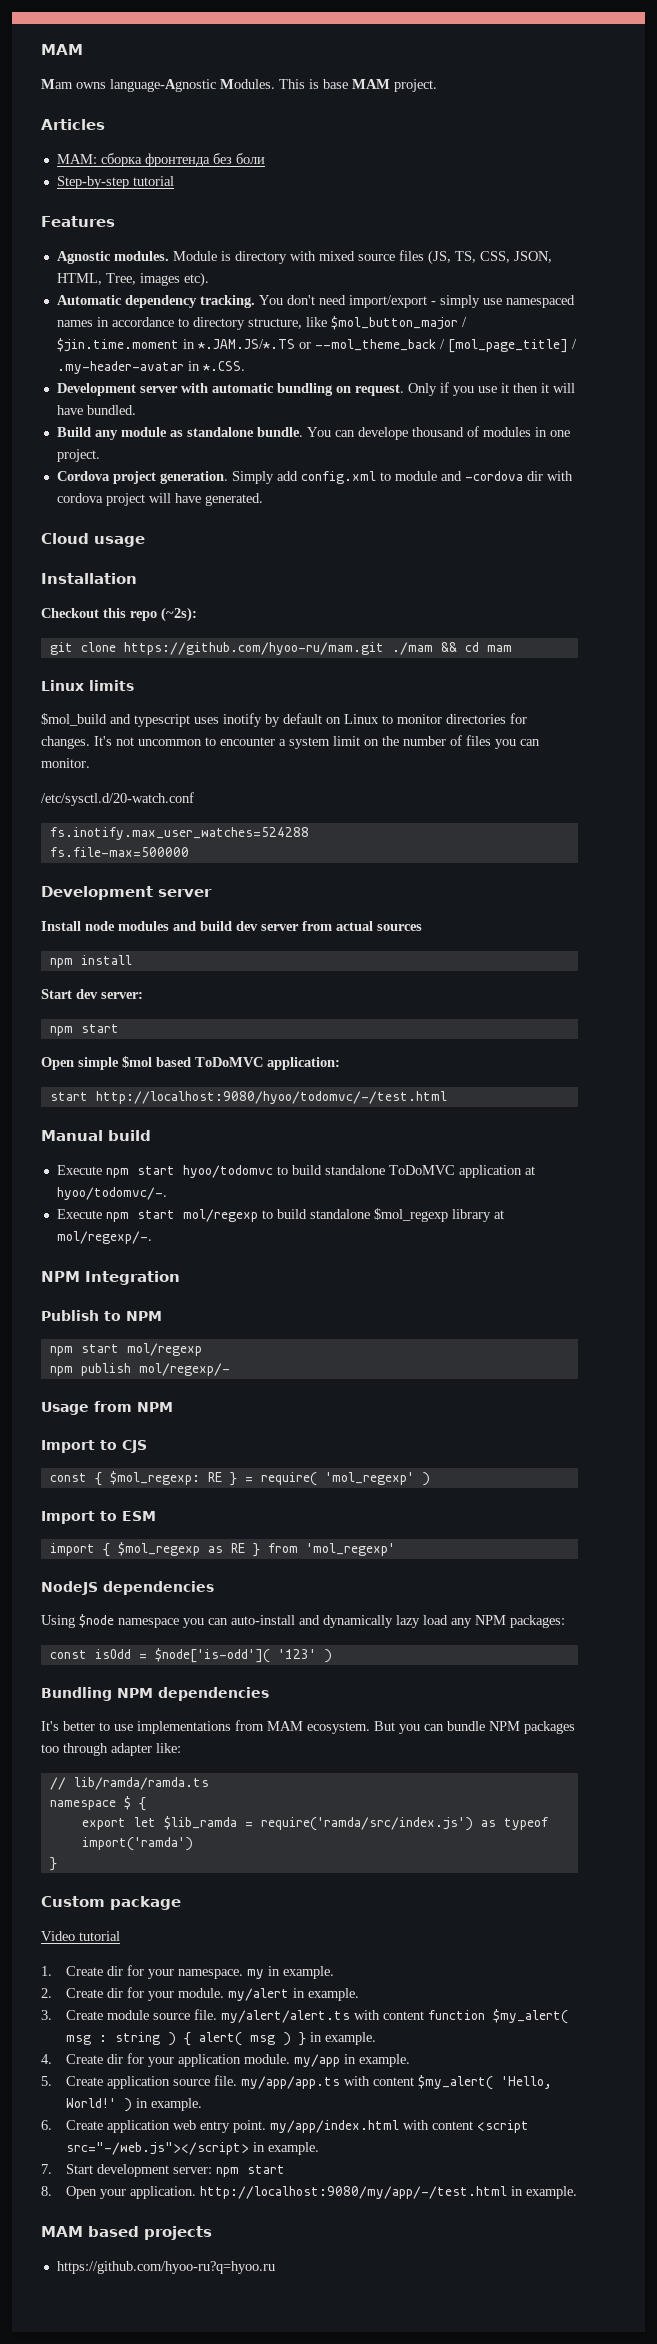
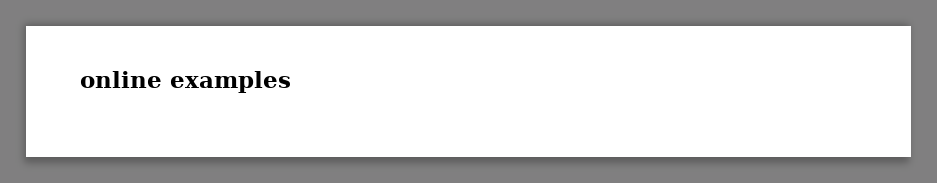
[41,44,83,55] [41,79,437,92] [41,119,105,130] [56,153,265,167] [56,176,174,189] [41,216,115,227] [56,250,552,265] [56,272,209,287] [56,295,575,308] [56,316,467,330] [56,338,577,353] [56,361,245,374] [56,382,575,396] [56,405,136,415] [56,426,570,440] [56,449,100,462] [56,471,573,484] [56,493,263,506] [41,533,145,547] [41,573,137,584] [41,607,197,622] [49,642,512,655] [41,680,134,691] [41,713,527,727] [41,735,540,749] [41,758,90,768] [41,792,194,806] [49,827,309,840] [49,847,189,857] [41,886,212,900] [41,921,422,931] [49,955,132,968] [41,989,143,999] [49,1024,119,1036] [41,1056,340,1070] [49,1091,447,1104] [41,1130,151,1141] [56,1165,535,1178] [56,1187,167,1200] [56,1208,504,1222] [56,1231,152,1244] [41,1271,180,1285] [41,1310,162,1321] [49,1343,202,1356] [49,1363,230,1376] [41,1401,173,1415] [41,1440,147,1453] [49,1471,430,1486] [41,1511,156,1524] [49,1542,395,1557] [41,1581,214,1595] [41,1614,565,1628] [49,1648,332,1663] [41,1687,269,1701] [41,1720,575,1734] [41,1743,181,1756] [49,1777,209,1790] [49,1796,146,1811] [81,1816,548,1831] [81,1837,193,1851] [49,1857,57,1871] [41,1896,181,1910] [41,1931,120,1941] [41,1965,334,1979] [41,1987,359,2001] [41,2009,568,2024] [65,2032,376,2046] [41,2053,410,2067] [41,2075,552,2090] [65,2098,202,2112] [41,2120,529,2133] [65,2142,319,2155] [41,2164,285,2177] [41,2186,577,2199] [41,2226,212,2240] [56,2261,275,2274] MAM // Mam owns language-Agnostic Modules. This is base MAM project. // Articles // MAM: сборка фронтенда без боли // Step-by-step tutorial // Features // Agnostic modules. Module is directory with mixed source files (JS, TS, CSS, JSON, HTML, Tree, images etc). // Automatic dependency tracking. You don't need import/export - simply use namespaced names in accordance to directory structure, like $mol_button_major / $jin.time.moment in *.JAM.JS/*.TS or --mol_theme_back / [mol_page_title] / .my-header-avatar in *.CSS. // Development server with automatic bundling on request. Only if you use it then it will have bundled. // Build any module as standalone bundle. You can develope thousand of modules in one project. // Cordova project generation. Simply add config.xml to module and -cordova dir with cordova project will have generated. // Cloud usage // Installation // Checkout this repo (~2s): // git clone https://github.com/hyoo-ru/mam.git ./mam && cd mam // Linux limits // $mol_build and typescript uses inotify by default on Linux to monitor directories for changes. It's not uncommon to encounter a system limit on the number of files you can monitor. // /etc/sysctl.d/20-watch.conf // fs.inotify.max_user_watches=524288 // fs.file-max=500000 // Development server // Install node modules and build dev server from actual sources // npm install // Start dev server: // npm start // Open simple $mol based ToDoMVC application: // start http://localhost:9080/hyoo/todomvc/-/test.html // Manual build // Execute npm start hyoo/todomvc to build standalone ToDoMVC application at hyoo/todomvc/-. // Execute npm start mol/regexp to build standalone $mol_regexp library at mol/regexp/-. // NPM Integration // Publish to NPM // npm start mol/regexp // npm publish mol/regexp/- // Usage from NPM // Import to CJS // const { $mol_regexp: RE } = require( 'mol_regexp' ) // Import to ESM // import { $mol_regexp as RE } from 'mol_regexp' // NodeJS dependencies // Using $node namespace you can auto-install and dynamically lazy load any NPM packages: // const isOdd = $node['is-odd']( '123' ) // Bundling NPM dependencies // It's better to use implementations from MAM ecosystem. But you can bundle NPM packages too through adapter like: // // lib/ramda/ramda.ts // namespace $ { // export let $lib_ramda = require('ramda/src/index.js') as typeof import('ramda') // } // Custom package // Video tutorial // 1. Create dir for your namespace. my in example. // 2. Create dir for your module. my/alert in example. // 3. Create module source file. my/alert/alert.ts with content function $my_alert( msg : string ) { alert( msg ) } in example. // 4. Create dir for your application module. my/app in example. // 5. Create application source file. my/app/app.ts with content $my_alert( 'Hello, World!' ) in example. // 6. Create application web entry point. my/app/index.html with content <script src="-/web.js"></script> in example. // 7. Start development server: npm start // 8. Open your application. http://localhost:9080/my/app/-/test.html in example. // MAM based projects // https://github.com/hyoo-ru?q=hyoo.ru -> [80,71,291,93] online examples

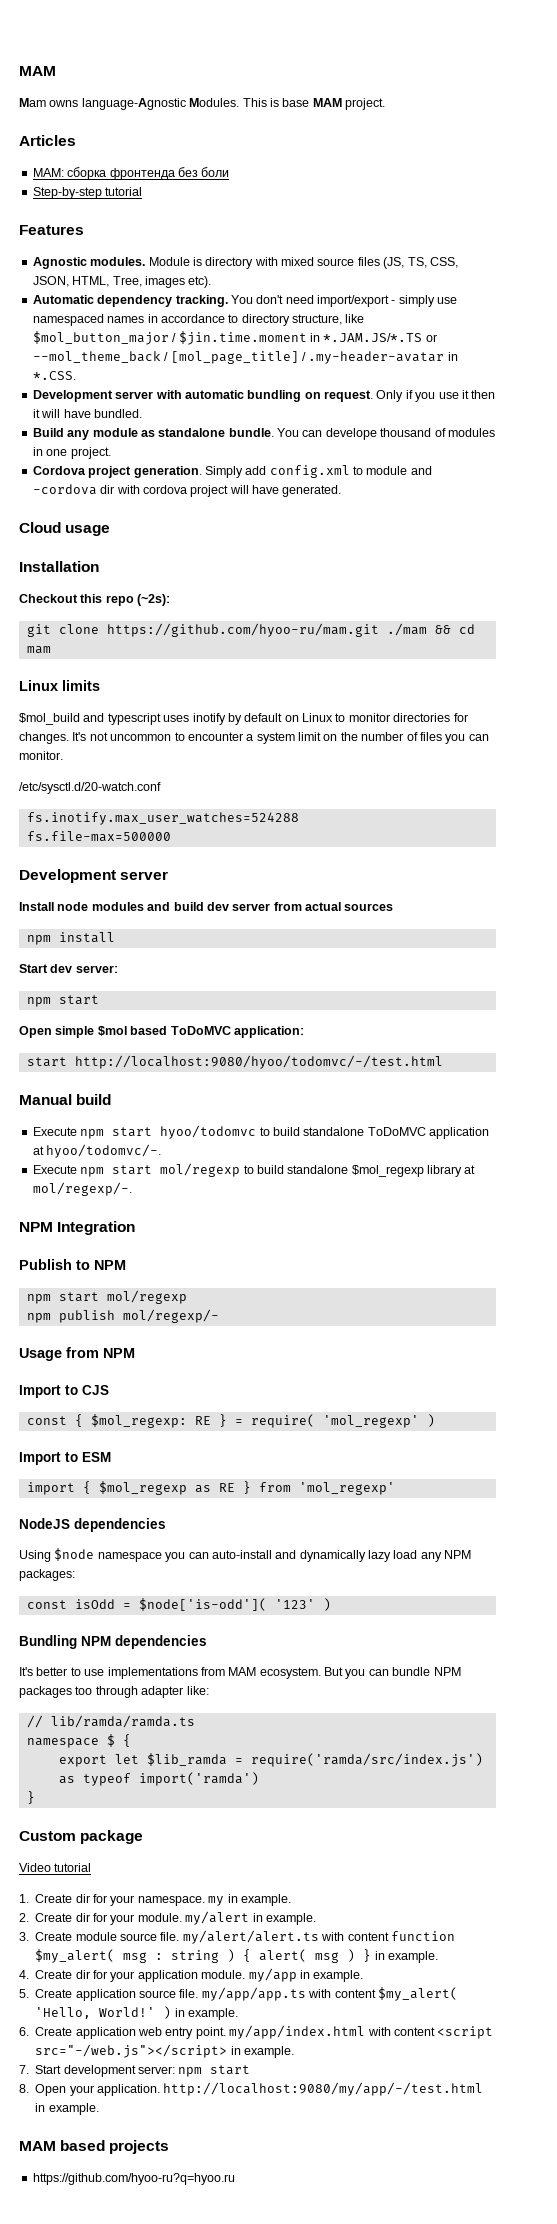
[80,71,291,93] online examples -> [19,66,56,76] [19,98,385,110] [19,135,76,146] [32,167,230,180] [32,187,143,199] [19,225,84,235] [32,257,458,269] [32,276,212,288] [32,295,458,307] [32,314,365,326] [32,331,437,345] [32,351,458,364] [32,371,76,380] [32,390,496,402] [32,409,142,418] [32,428,495,440] [32,447,111,459] [32,465,432,478] [32,484,342,497] [19,522,111,536] [19,561,99,572] [19,594,171,606] [26,623,475,637] [26,646,51,654] [19,680,100,691] [19,713,468,725] [19,732,489,744] [19,751,63,760] [19,782,161,794] [26,812,299,825] [26,831,171,842] [19,869,169,883] [19,902,394,911] [26,932,115,945] [19,964,118,973] [26,995,99,1007] [19,1026,304,1038] [26,1055,443,1069] [19,1094,112,1105] [32,1125,489,1139] [32,1144,162,1158] [32,1163,476,1177] [32,1182,132,1196] [19,1221,136,1235] [19,1259,126,1270] [26,1290,187,1304] [26,1309,219,1323] [19,1347,135,1361] [19,1385,109,1398] [26,1414,435,1428] [19,1452,111,1465] [26,1481,395,1495] [19,1518,166,1532] [19,1548,472,1562] [19,1569,75,1581] [26,1598,331,1611] [19,1635,207,1649] [19,1667,461,1679] [19,1686,209,1698] [26,1715,195,1728] [26,1734,131,1748] [58,1753,483,1767] [58,1772,259,1786] [26,1791,35,1804] [19,1830,144,1844] [19,1863,92,1872] [19,1894,291,1906] [19,1911,316,1925] [19,1930,455,1944] [35,1949,438,1963] [19,1968,364,1982] [19,1987,458,2001] [35,2006,238,2020] [19,2025,494,2039] [35,2044,294,2058] [19,2065,251,2077] [19,2082,484,2096] [35,2103,99,2115] [19,2140,170,2154] [32,2173,235,2185] MAM // Mam owns language-Agnostic Modules. This is base MAM project. // Articles // MAM: сборка фронтенда без боли // Step-by-step tutorial // Features // Agnostic modules. Module is directory with mixed source files (JS, TS, CSS, JSON, HTML, Tree, images etc). // Automatic dependency tracking. You don't need import/export - simply use namespaced names in accordance to directory structure, like $mol_button_major / $jin.time.moment in *.JAM.JS/*.TS or --mol_theme_back / [mol_page_title] / .my-header-avatar in *.CSS. // Development server with automatic bundling on request. Only if you use it then it will have bundled. // Build any module as standalone bundle. You can develope thousand of modules in one project. // Cordova project generation. Simply add config.xml to module and -cordova dir with cordova project will have generated. // Cloud usage // Installation // Checkout this repo (~2s): // git clone https://github.com/hyoo-ru/mam.git ./mam && cd mam // Linux limits // $mol_build and typescript uses inotify by default on Linux to monitor directories for changes. It's not uncommon to encounter a system limit on the number of files you can monitor. // /etc/sysctl.d/20-watch.conf // fs.inotify.max_user_watches=524288 // fs.file-max=500000 // Development server // Install node modules and build dev server from actual sources // npm install // Start dev server: // npm start // Open simple $mol based ToDoMVC application: // start http://localhost:9080/hyoo/todomvc/-/test.html // Manual build // Execute npm start hyoo/todomvc to build standalone ToDoMVC application at hyoo/todomvc/-. // Execute npm start mol/regexp to build standalone $mol_regexp library at mol/regexp/-. // NPM Integration // Publish to NPM // npm start mol/regexp // npm publish mol/regexp/- // Usage from NPM // Import to CJS // const { $mol_regexp: RE } = require( 'mol_regexp' ) // Import to ESM // import { $mol_regexp as RE } from 'mol_regexp' // NodeJS dependencies // Using $node namespace you can auto-install and dynamically lazy load any NPM packages: // const isOdd = $node['is-odd']( '123' ) // Bundling NPM dependencies // It's better to use implementations from MAM ecosystem. But you can bundle NPM packages too through adapter like: // // lib/ramda/ramda.ts // namespace $ { // export let $lib_ramda = require('ramda/src/index.js') as typeof import('ramda') // } // Custom package // Video tutorial // 1. Create dir for your namespace. my in example. // 2. Create dir for your module. my/alert in example. // 3. Create module source file. my/alert/alert.ts with content function $my_alert( msg : string ) { alert( msg ) } in example. // 4. Create dir for your application module. my/app in example. // 5. Create application source file. my/app/app.ts with content $my_alert( 'Hello, World!' ) in example. // 6. Create application web entry point. my/app/index.html with content <script src="-/web.js"></script> in example. // 7. Start development server: npm start // 8. Open your application. http://localhost:9080/my/app/-/test.html in example. // MAM based projects // https://github.com/hyoo-ru?q=hyoo.ru

